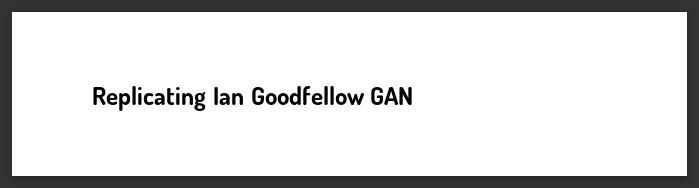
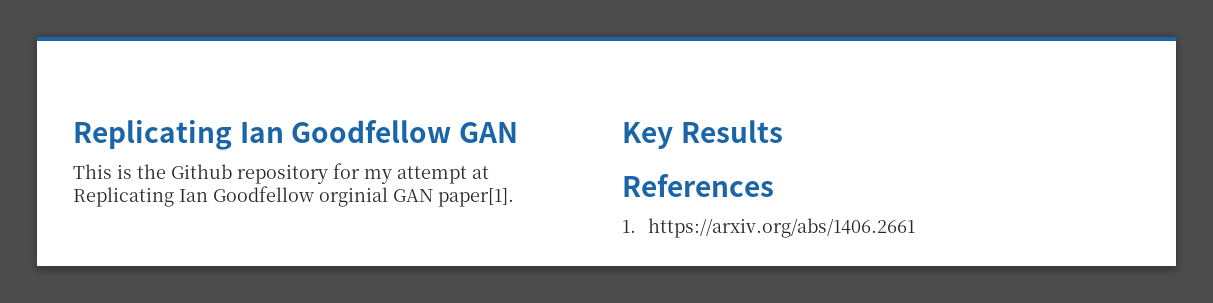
(414, 96) none -> [73,163,489,184] [73,186,514,207] [622,120,783,149] [622,174,774,197] [622,218,916,238] // This is the Github repository for my attempt at Replicating Ian Goodfellow orginial GAN paper[1]. // Key Results // References // 1. https://arxiv.org/abs/1406.2661

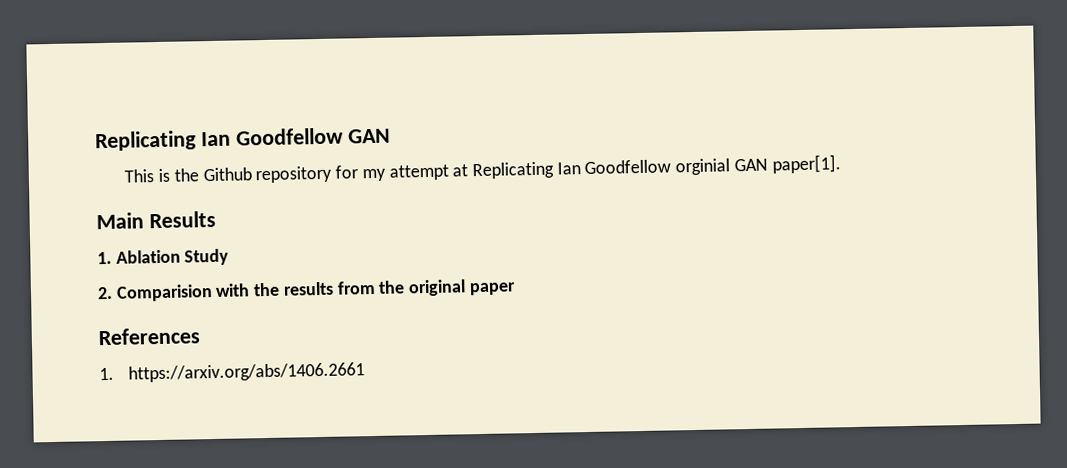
[622,122,673,149] Key -> [96,212,144,230] Main
(783, 131) none -> [97,248,230,266] [97,279,516,302] // 1. Ablation Study // 2. Comparision with the results from the original paper

